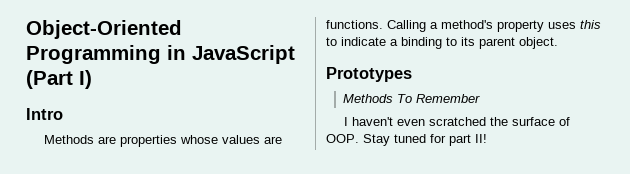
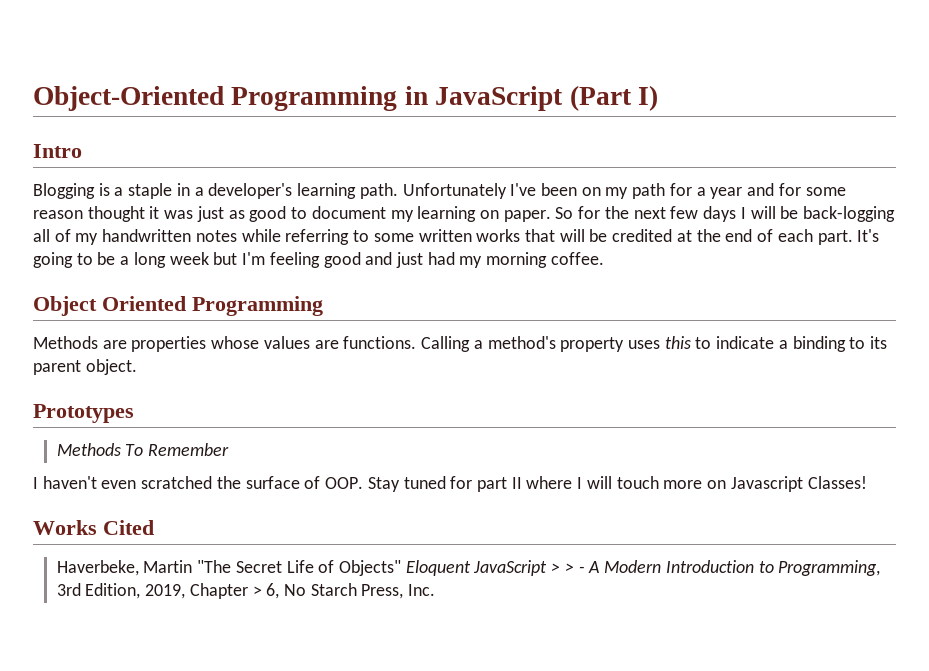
(63, 114) none -> [33,183,846,199] [33,206,895,222] [33,229,880,245] [33,252,604,268] [33,296,323,316] // Blogging is a staple in a developer's learning path. Unfortunately I've been on my path for a year and for some reason thought it was just as good to document my learning on paper. So for the next few days I will be back-logging all of my handwritten notes while referring to some written works that will be credited at the end of each part. It's going to be a long week but I'm feeling good and just had my morning coffee. // Object Oriented Programming
[475,134,487,143] II! -> [511,476,867,492] [33,520,154,535] [56,560,881,576] [56,583,436,599] II where I will touch more on Javascript Classes! // Works Cited // Haverbeke, Martin "The Secret Life of Objects" Eloquent JavaScript > > - A Modern Introduction to Programming, 3rd Edition, 2019, Chapter > 6, No Starch Press, Inc.

